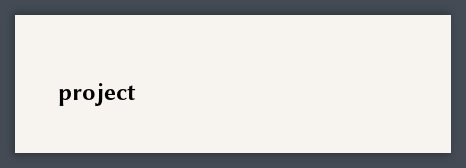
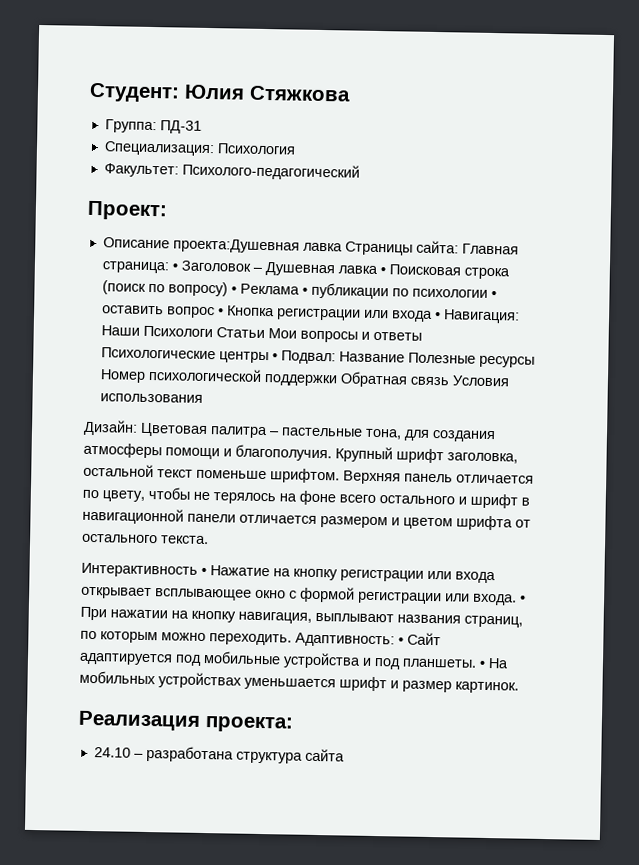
[58,83,136,106] project -> [89,82,351,103] [104,119,202,134] [103,141,296,157] [103,162,360,181] [87,200,168,221] [102,237,519,256] [101,260,510,280] [101,280,497,300] [101,305,520,324] [100,325,422,343] [100,347,535,368] [99,367,510,388] [99,393,203,403] [83,419,496,443] [83,442,518,464] [83,463,534,485] [82,487,530,509] [82,507,531,531] [82,533,209,545] [81,562,496,584] [81,586,526,606] [80,606,523,628] [80,630,441,648] [79,651,509,670] [79,670,519,694] [78,710,293,733] [93,745,345,764] Студент: Юлия Стяжкова // Группа: ПД-31 // Специализация: Психология // Факультет: Психолого-педагогический // Проект: // Описание проекта:Душевная лавка Страницы сайта: Главная страница: • Заголовок – Душевная лавка • Поисковая строка (поиск по вопросу) • Реклама • публикации по психологии • оставить вопрос • Кнопка регистрации или входа • Навигация: Наши Психологи Статьи Мои вопросы и ответы Психологические центры • Подвал: Название Полезные ресурсы Номер психологической поддержки Обратная связь Условия использования // Дизайн: Цветовая палитра – пастельные тона, для создания атмосферы помощи и благополучия. Крупный шрифт заголовка, остальной текст поменьше шрифтом. Верхняя панель отличается по цвету, чтобы не терялось на фоне всего остального и шрифт в навигационной панели отличается размером и цветом шрифта от остального текста. // Интерактивность • Нажатие на кнопку регистрации или входа открывает всплывающее окно с формой регистрации или входа. • При нажатии на кнопку навигация, выплывают названия страниц, по которым можно переходить. Адаптивность: • Сайт адаптируется под мобильные устройства и под планшеты. • На мобильных устройствах уменьшается шрифт и размер картинок. // Реализация проекта: // 24.10 – разработана структура сайта

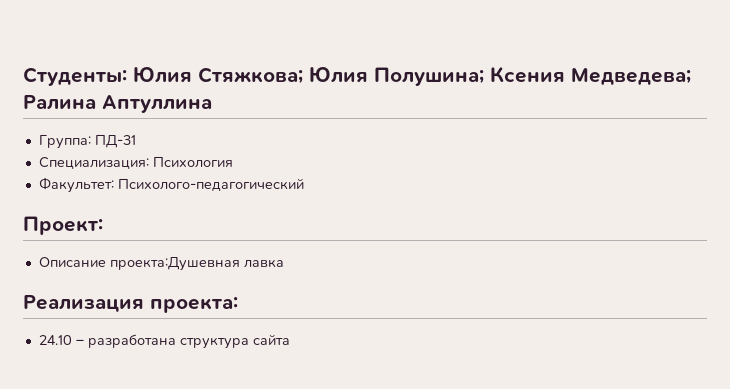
[89,82,351,103] Студент: Юлия Стяжкова -> [23,66,691,86] [23,95,212,113] Студенты: Юлия Стяжкова; Юлия Полушина; Ксения Медведева; Ралина Аптуллина
[344,240,519,256] [101,260,510,280] [101,280,497,300] [101,305,520,324] [100,325,422,343] [100,347,535,368] [99,367,510,388] [99,393,203,403] [83,419,496,443] [83,442,518,464] [83,463,534,485] [82,487,530,509] [82,507,531,531] [82,533,209,545] [81,562,496,584] [81,586,526,606] [80,606,523,628] [80,630,441,648] [79,651,509,670] [79,670,519,694] Страницы сайта: Главная страница: • Заголовок – Душевная лавка • Поисковая строка (поиск по вопросу) • Реклама • публикации по психологии • оставить вопрос • Кнопка регистрации или входа • Навигация: Наши Психологи Статьи Мои вопросы и ответы Психологические центры • Подвал: Название Полезные ресурсы Номер психологической поддержки Обратная связь Условия использования // Дизайн: Цветовая палитра – пастельные тона, для создания атмосферы помощи и благополучия. Крупный шрифт заголовка, остальной текст поменьше шрифтом. Верхняя панель отличается по цвету, чтобы не терялось на фоне всего остального и шрифт в навигационной панели отличается размером и цветом шрифта от остального текста. // Интерактивность • Нажатие на кнопку регистрации или входа открывает всплывающее окно с формой регистрации или входа. • При нажатии на кнопку навигация, выплывают названия страниц, по которым можно переходить. Адаптивность: • Сайт адаптируется под мобильные устройства и под планшеты. • На мобильных устройствах уменьшается шрифт и размер картинок. -> (284, 263) none

